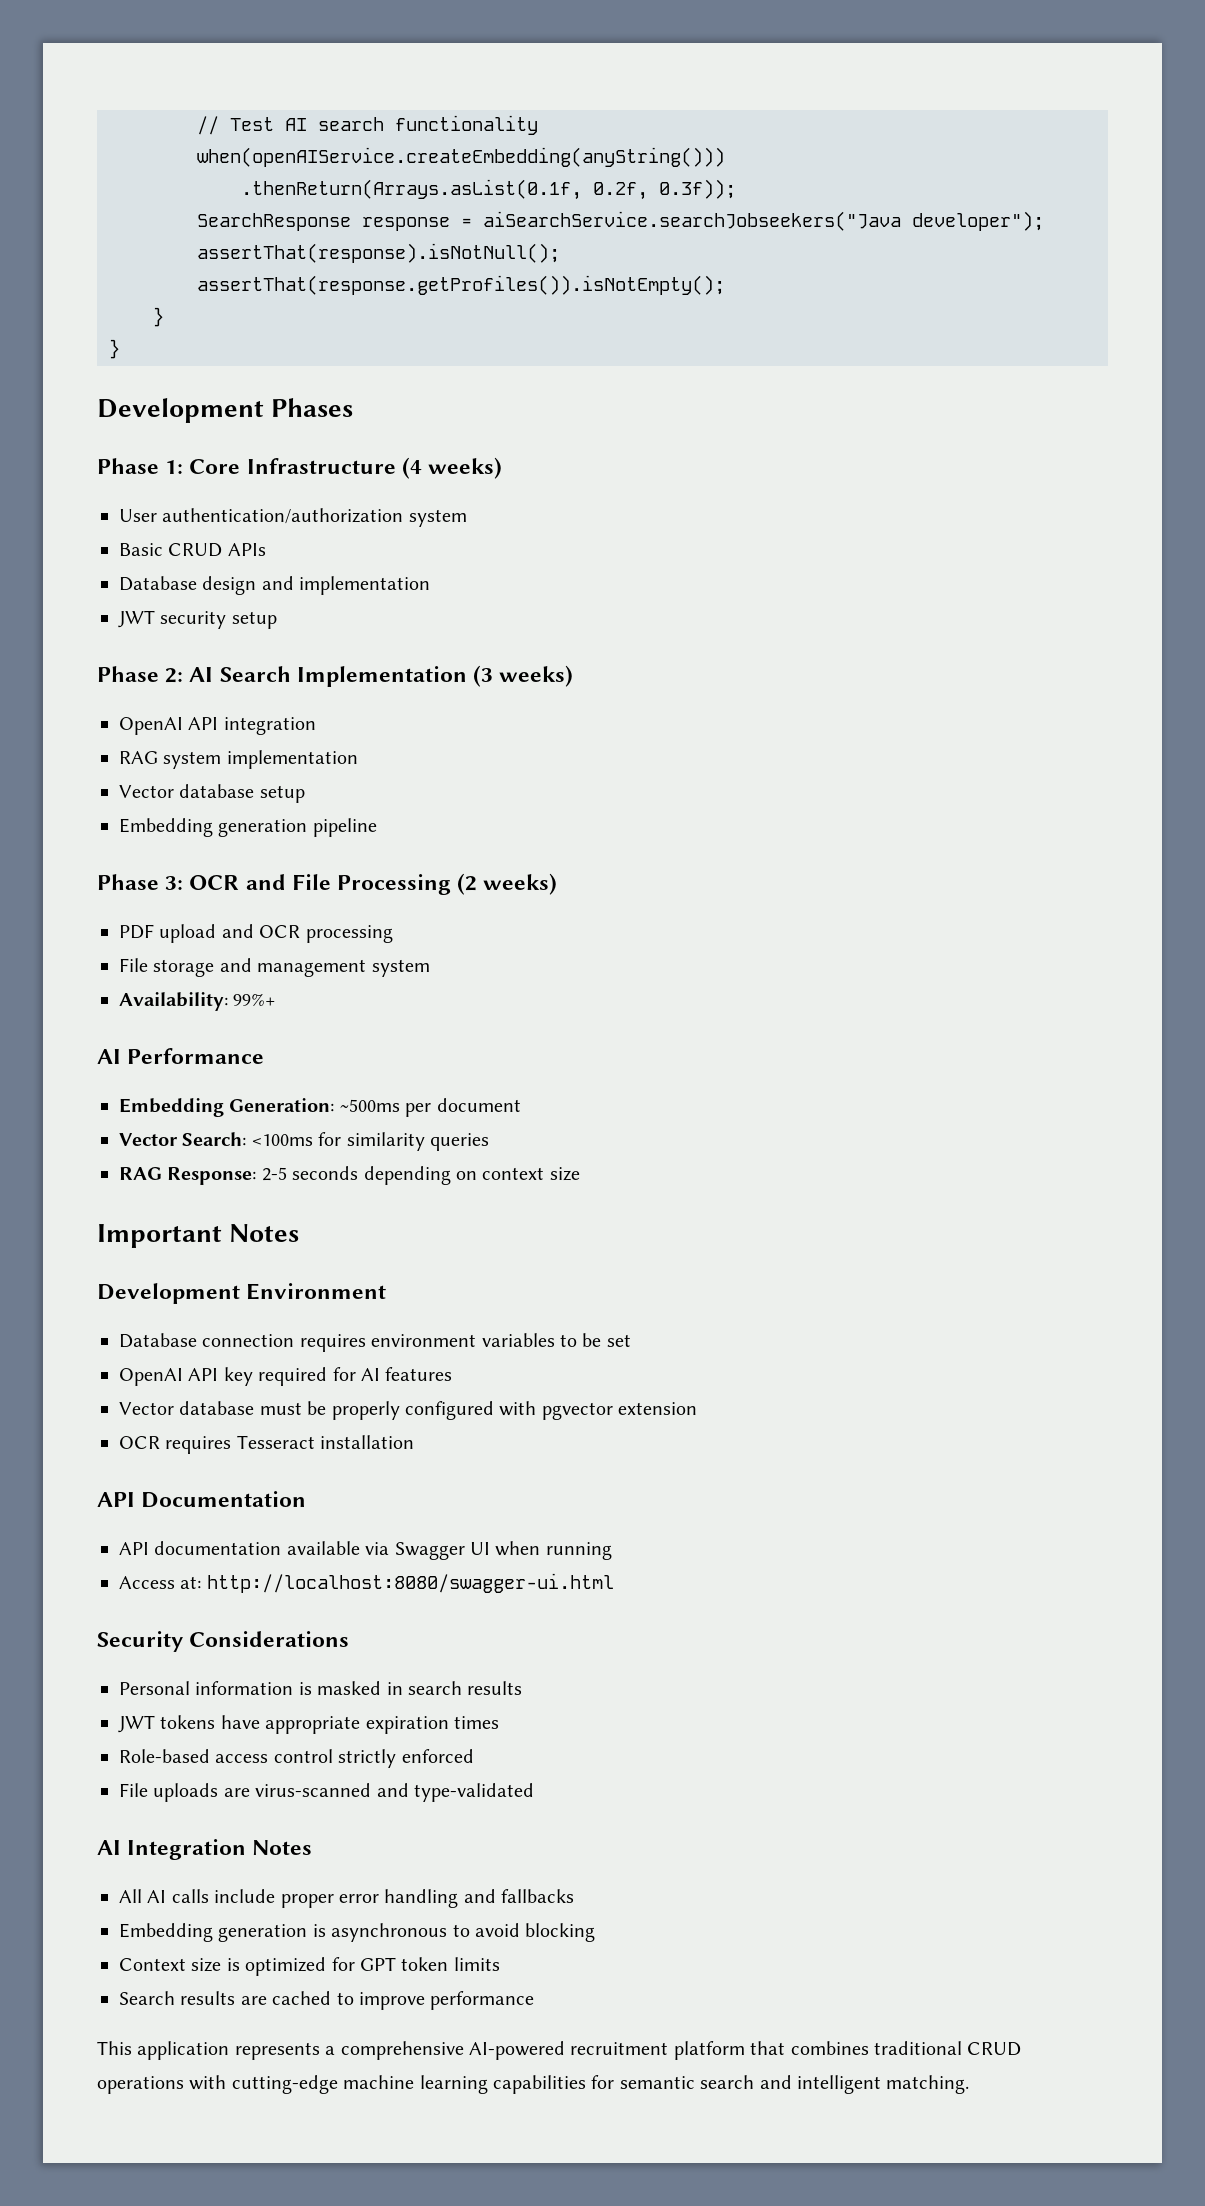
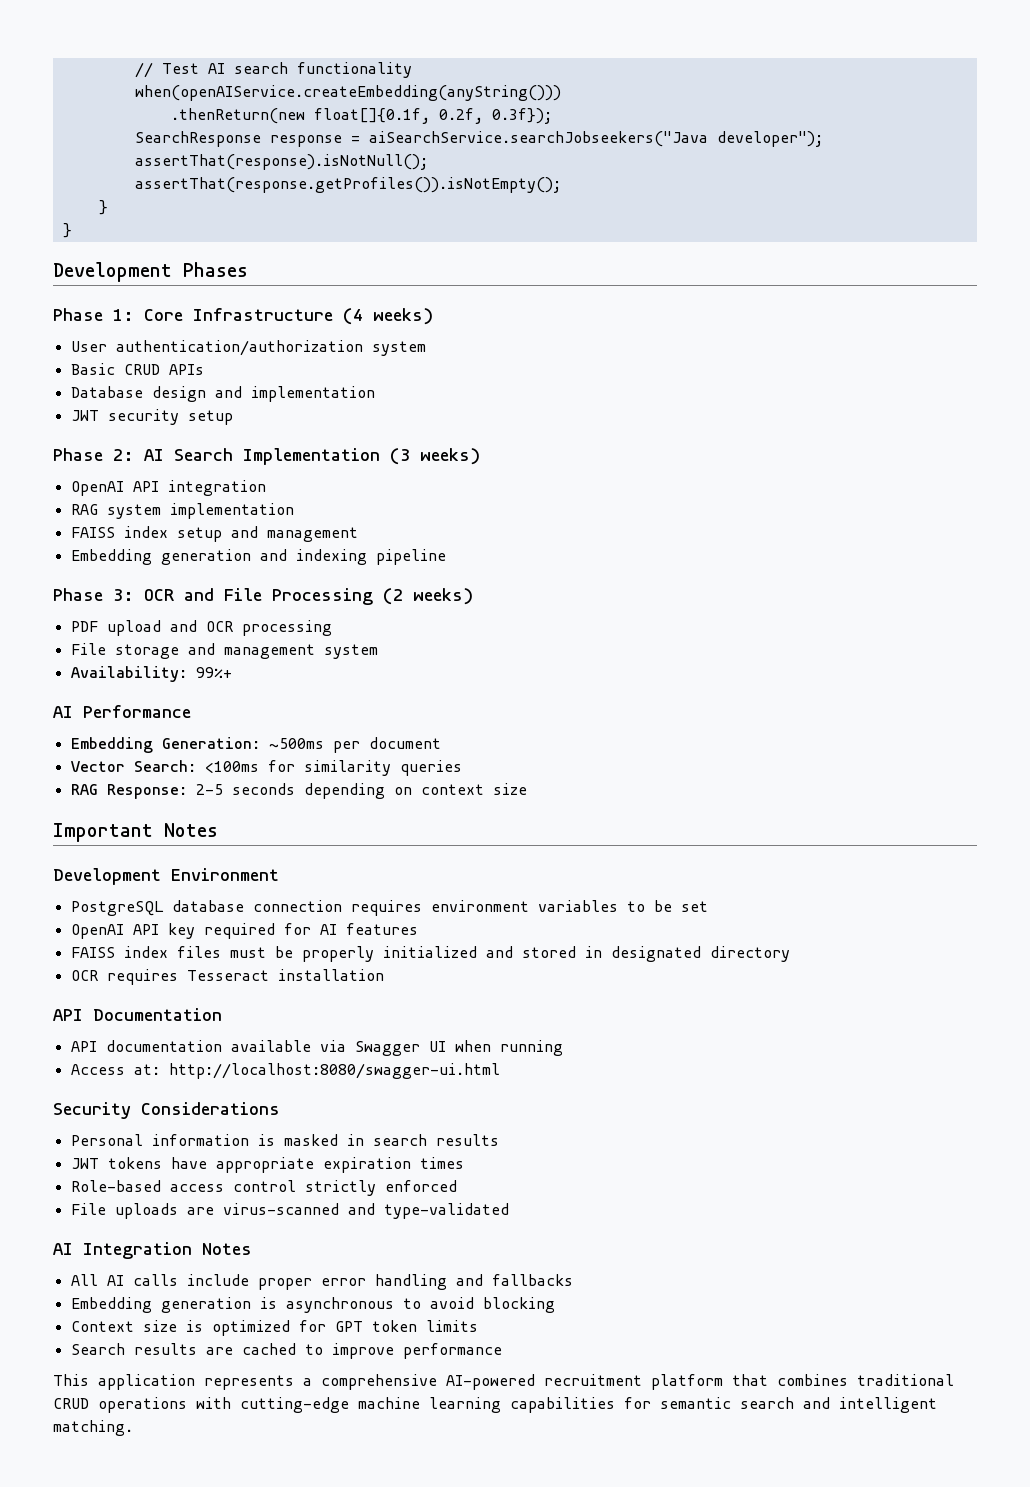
[241,179,736,200] .thenReturn(Arrays.asList(0.1f, 0.2f, 0.3f)); -> [170,108,552,124] .thenReturn(new float[]{0.1f, 0.2f, 0.3f});
[119,784,305,803] [119,818,308,837] Vector database setup // Embedding generation -> [70,526,358,542] [70,549,367,565] FAISS index setup and management // Embedding generation and indexing
[119,1333,197,1348] Database -> [70,900,244,916] PostgreSQL database
[119,1401,698,1420] Vector database must be properly configured with pgvector extension -> [70,946,790,962] FAISS index files must be properly initialized and stored in designated directory

